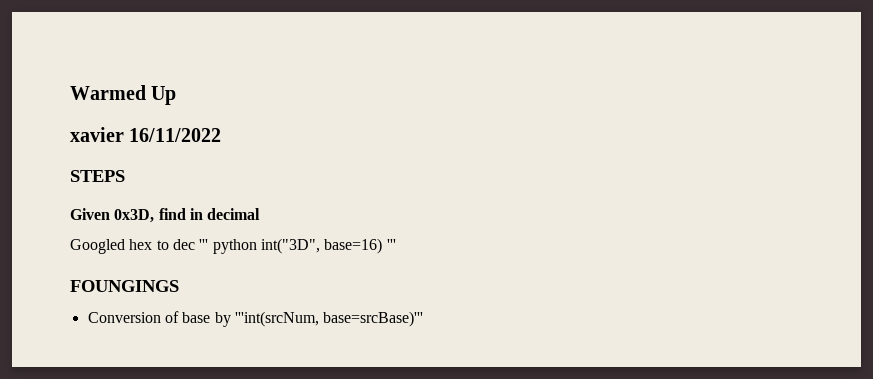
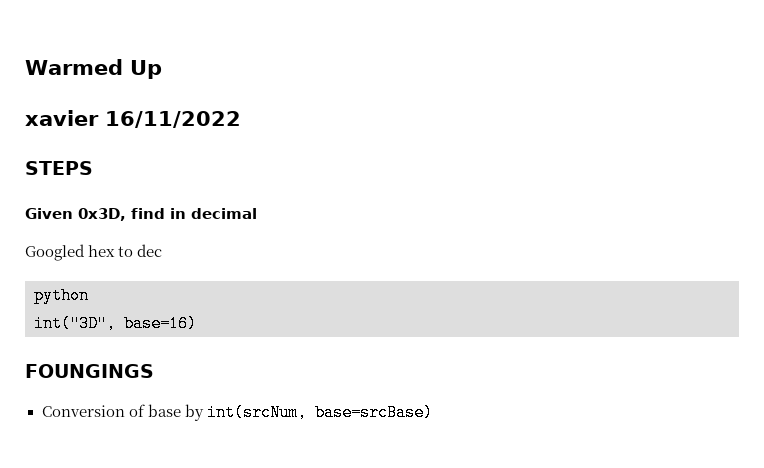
[199,239,209,250] ''' -> (163, 250) //
(257, 246) none -> (89, 295) //
[386,239,396,250] ''' -> (197, 323) none
[234,311,424,327] '''int(srcNum, base=srcBase)''' -> [206,404,433,421] int(srcNum, base=srcBase)

